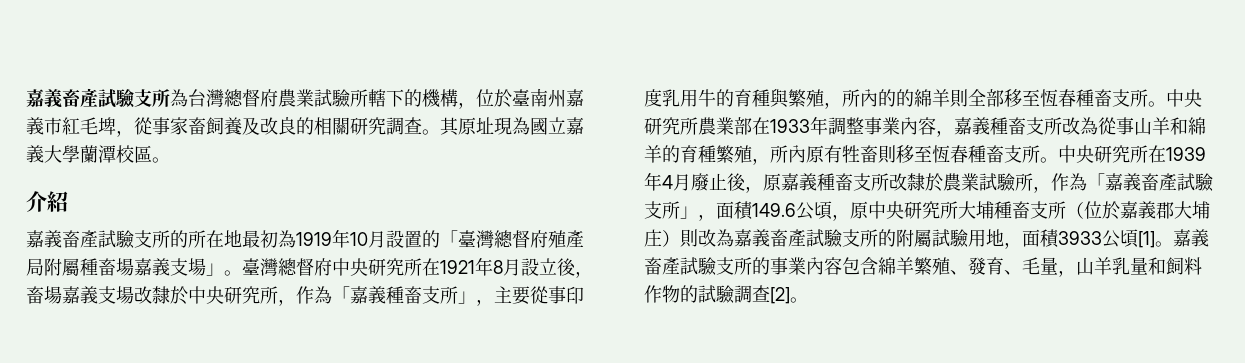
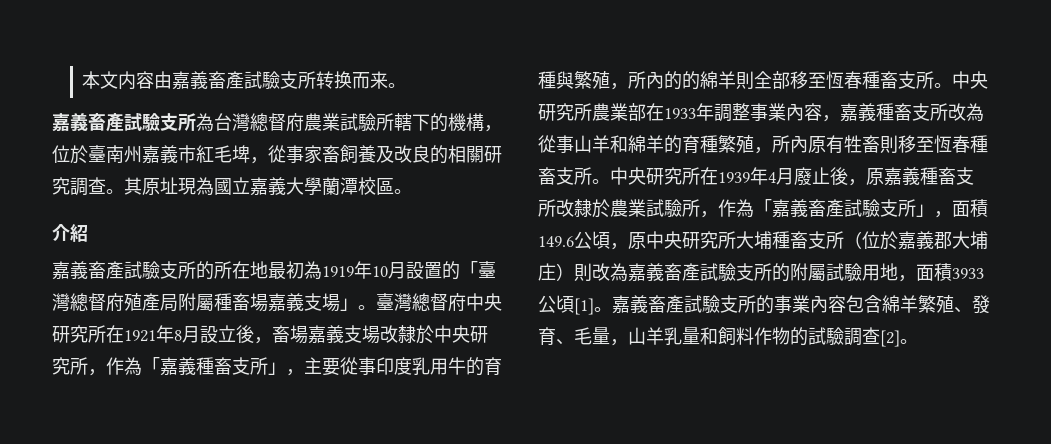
(26, 98) none -> [82,71,407,90] 本文内容由嘉義畜產試驗支所转换而来。 //

